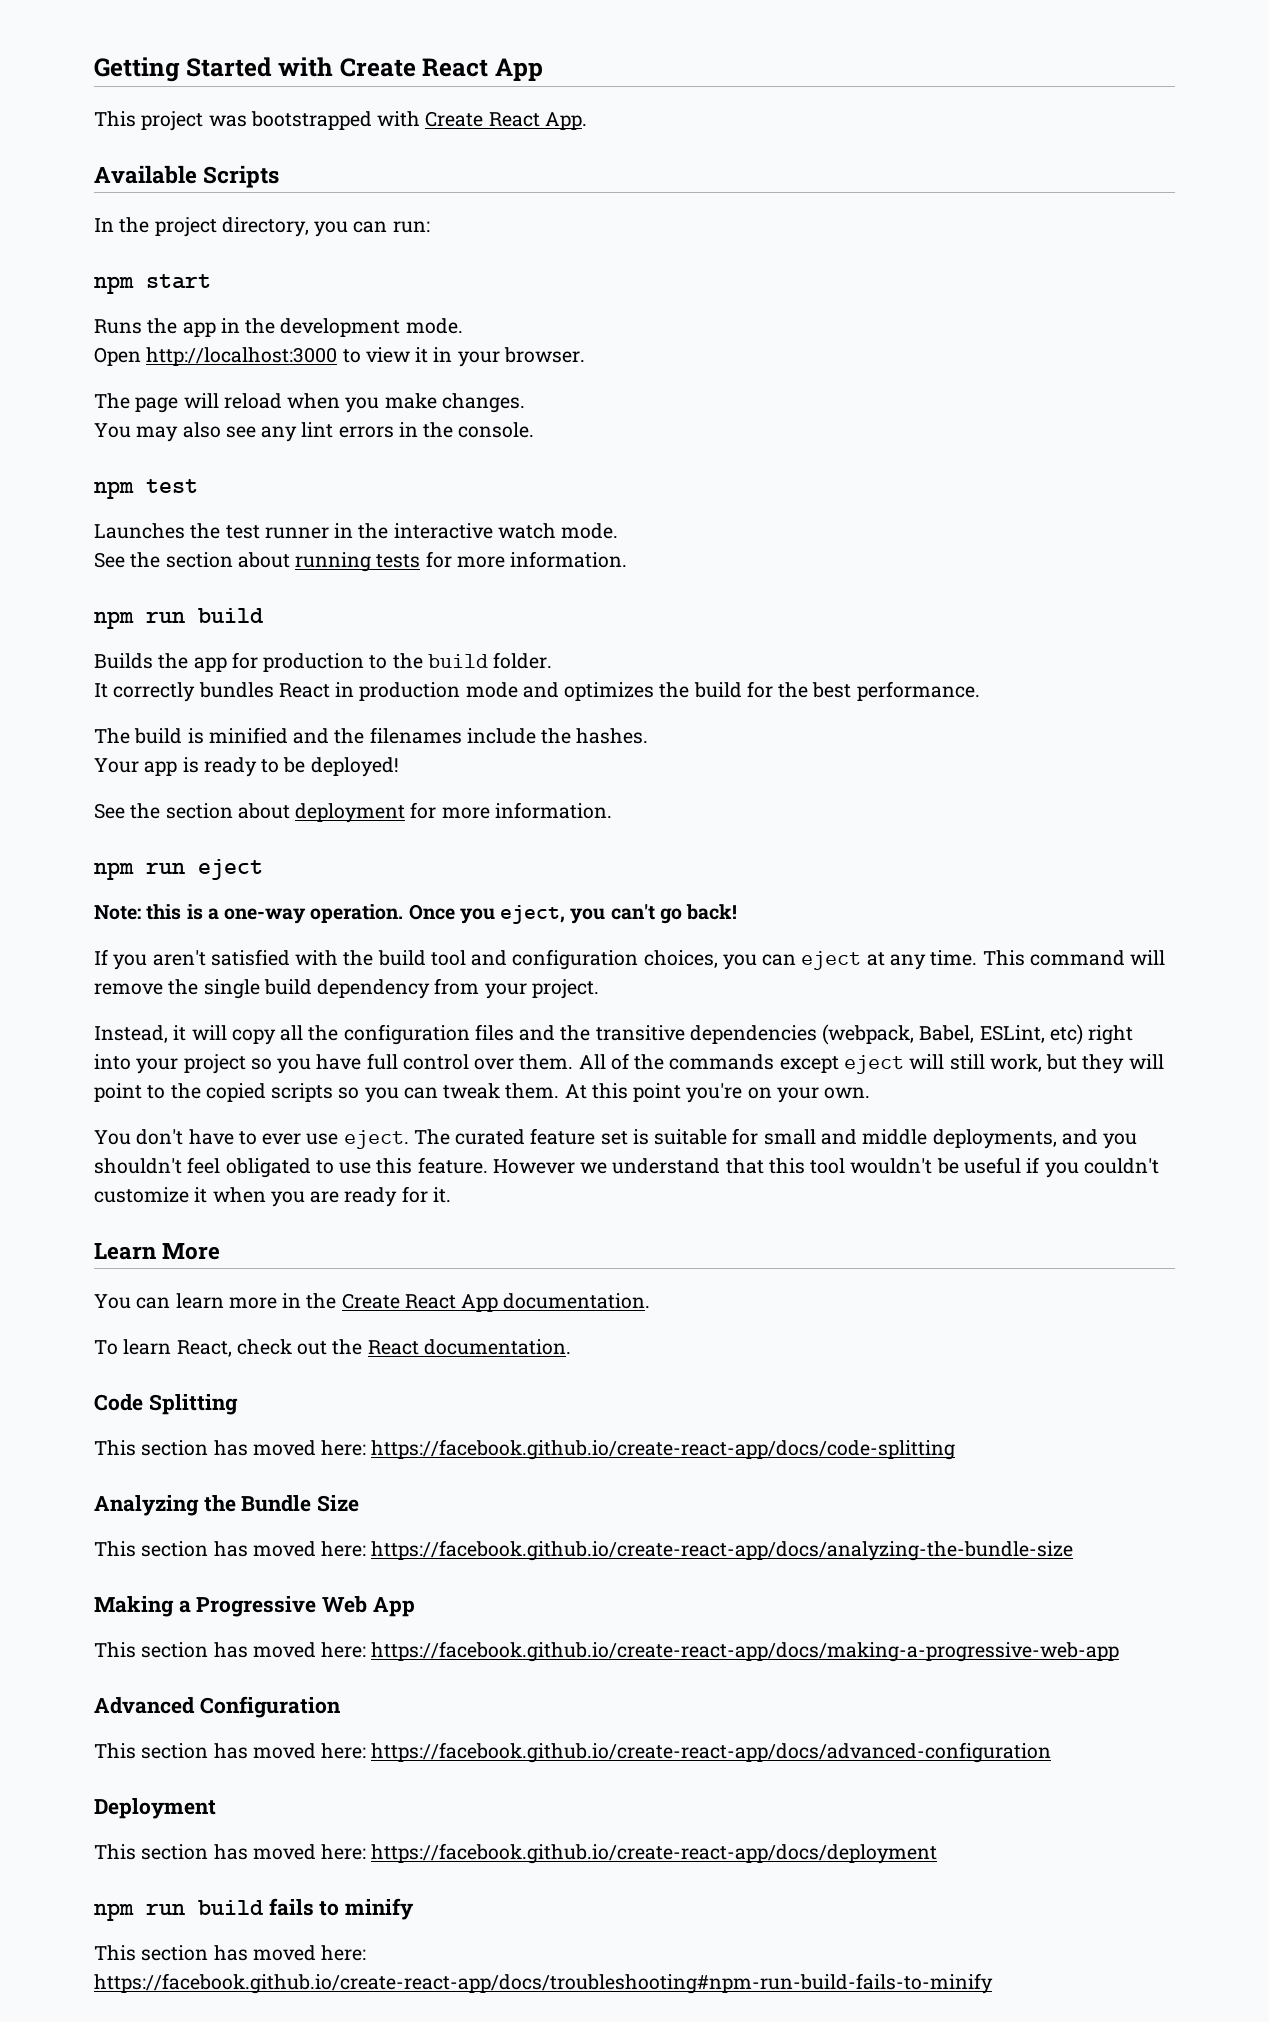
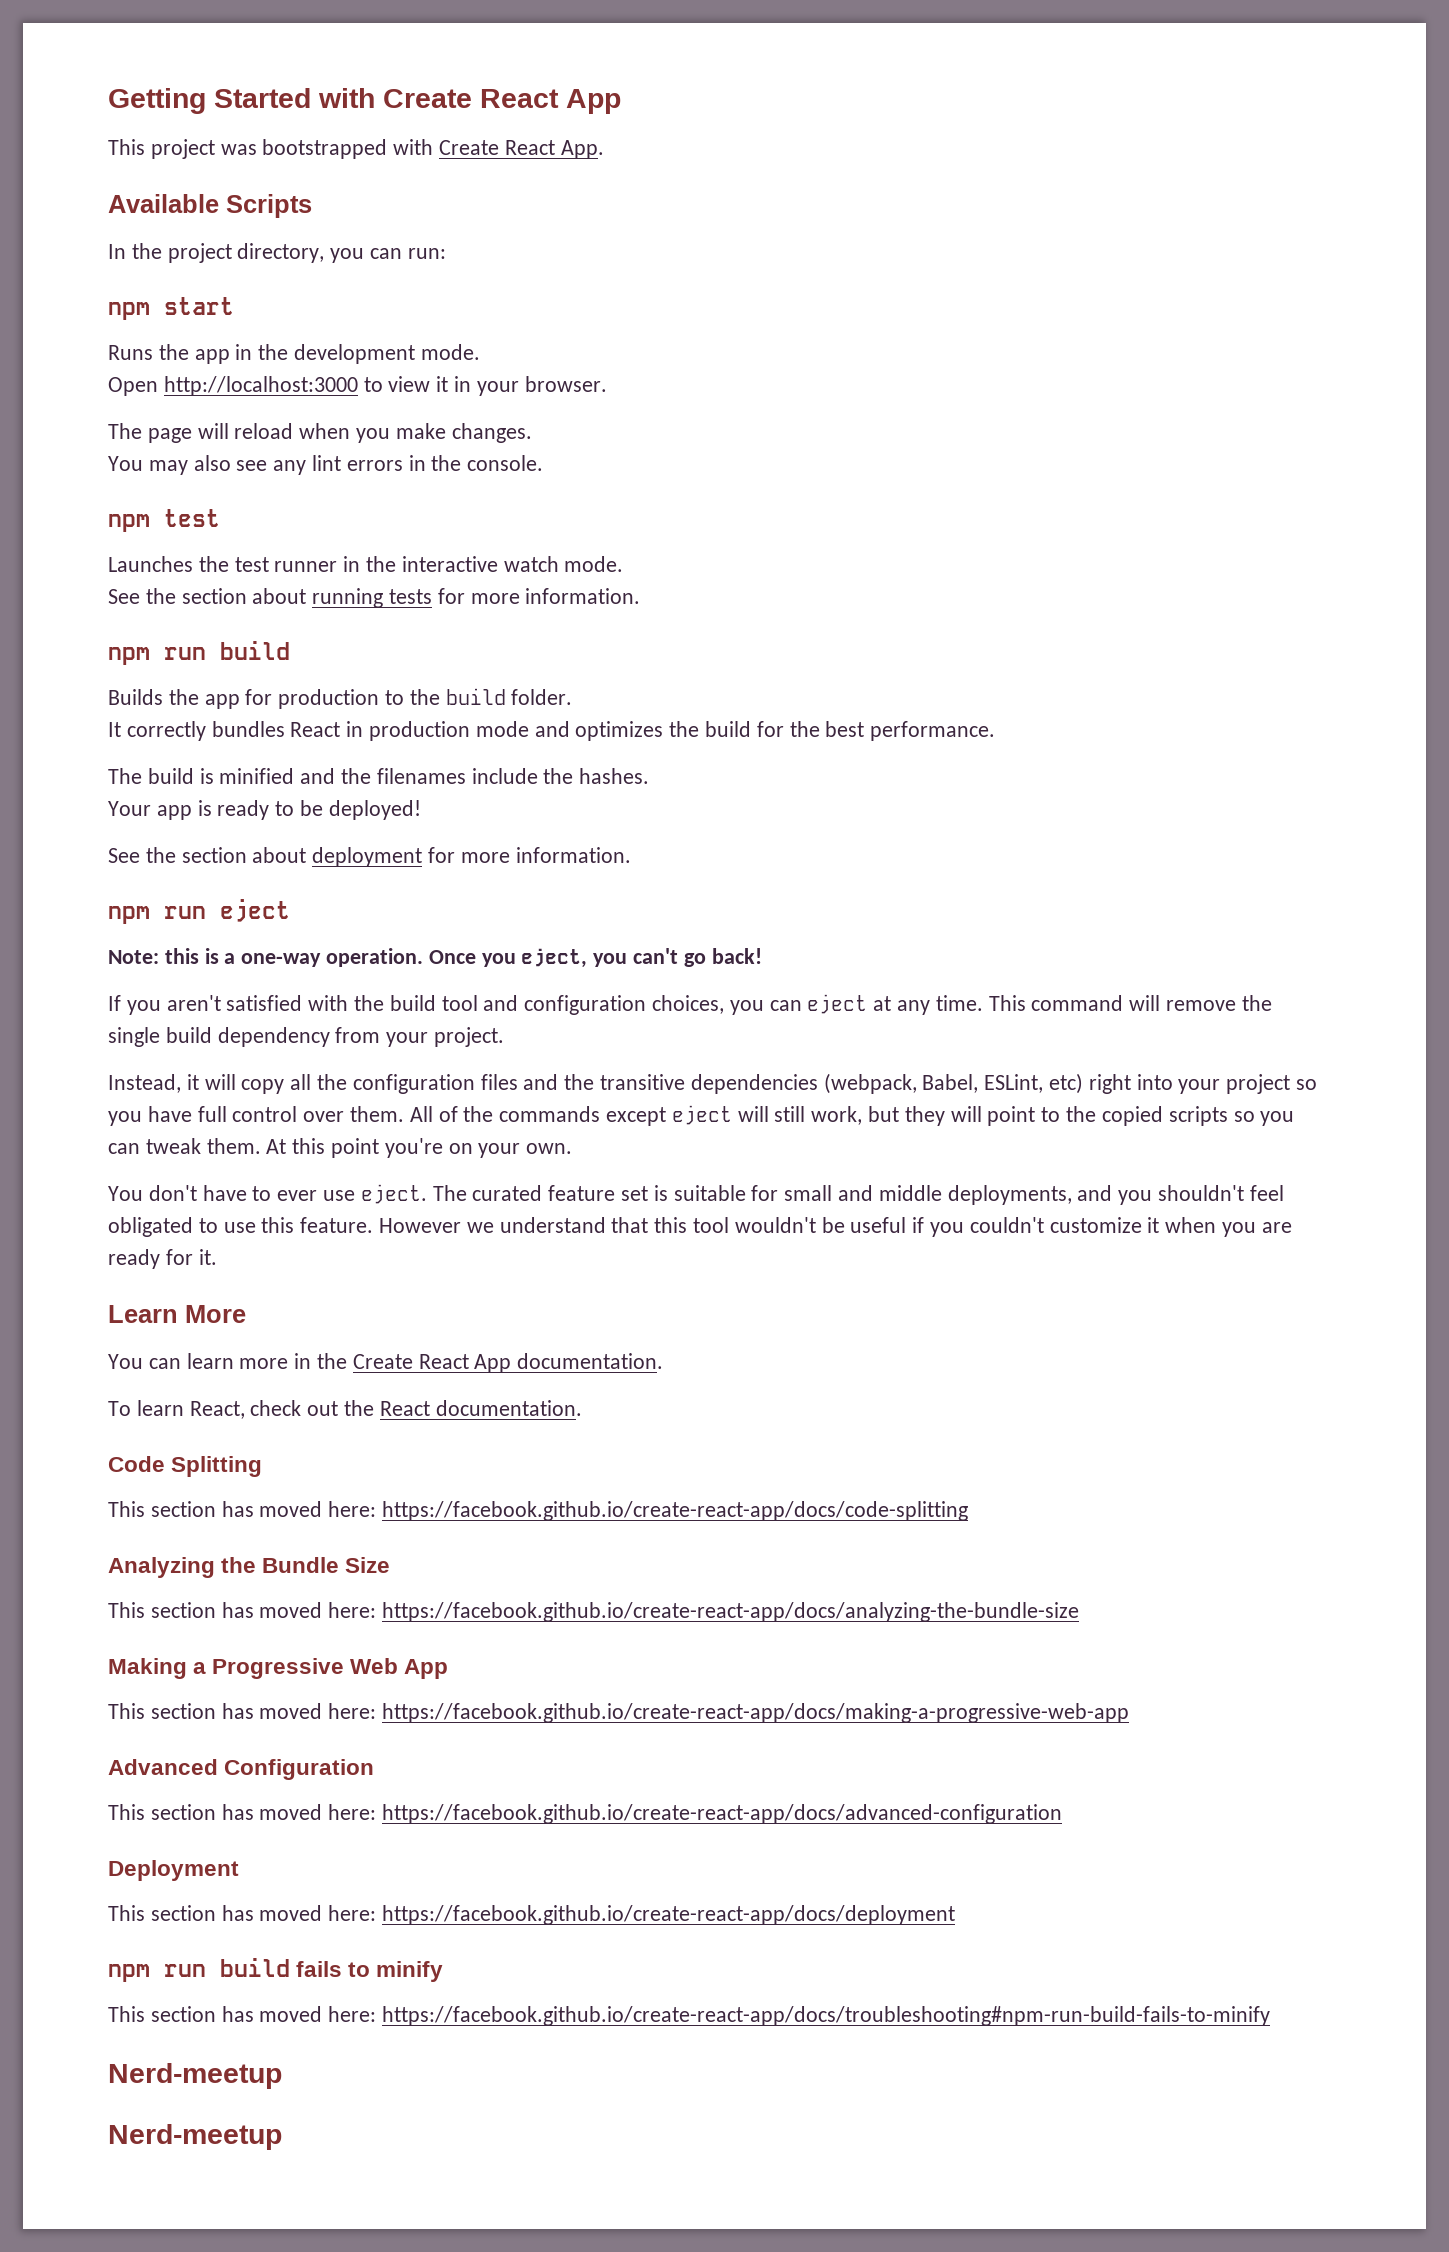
(993, 1983) none -> [108,2063,282,2089] [108,2124,282,2150] // Nerd-meetup // Nerd-meetup

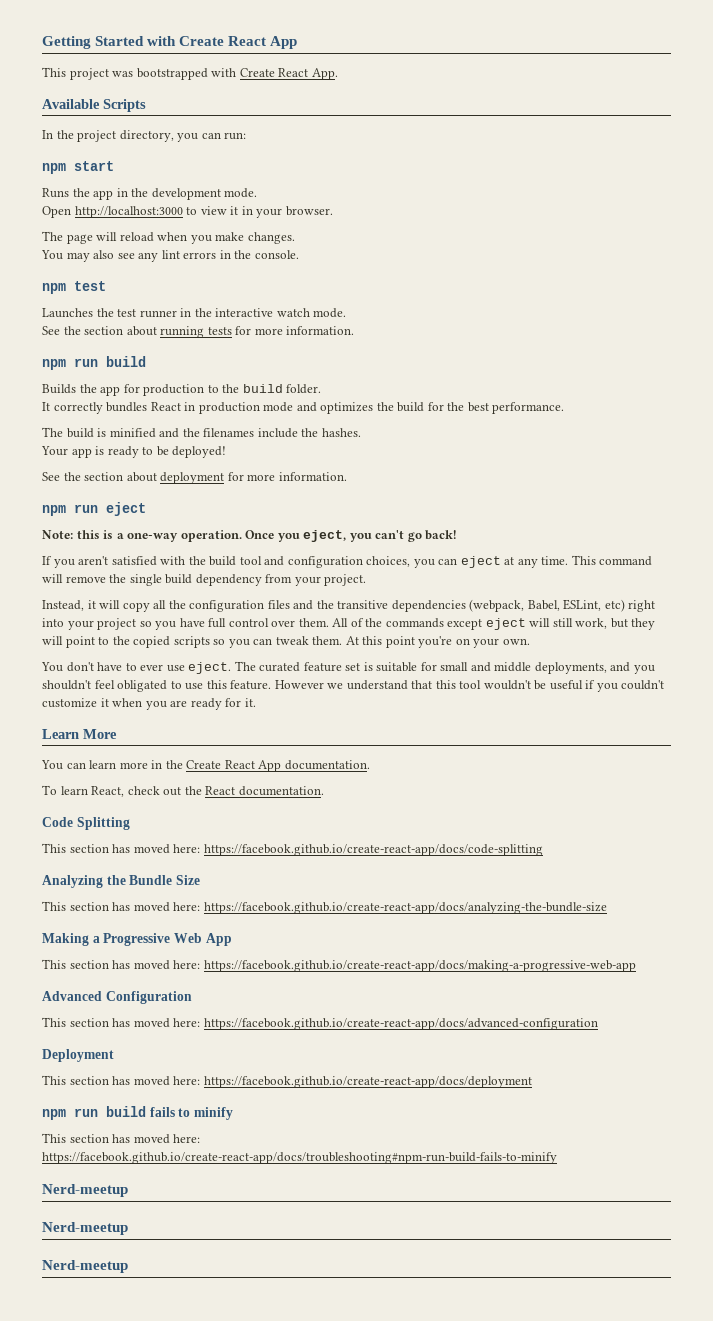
(282, 2137) none -> [42,1260,128,1273] // Nerd-meetup

